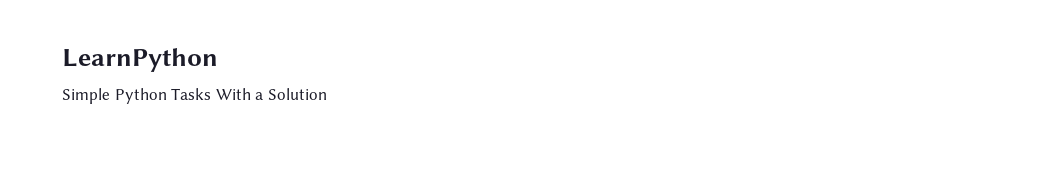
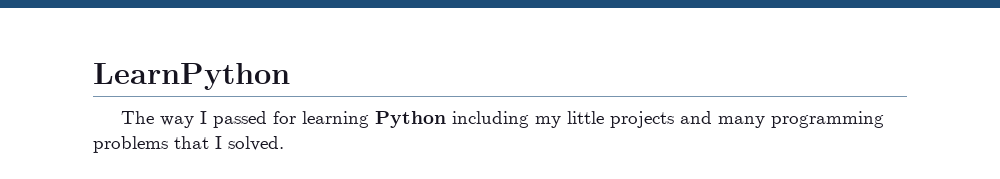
[62,88,327,104] Simple Python Tasks With a Solution -> [120,111,884,128] [93,136,284,153] The way I passed for learning Python including my little projects and many programming problems that I solved.

